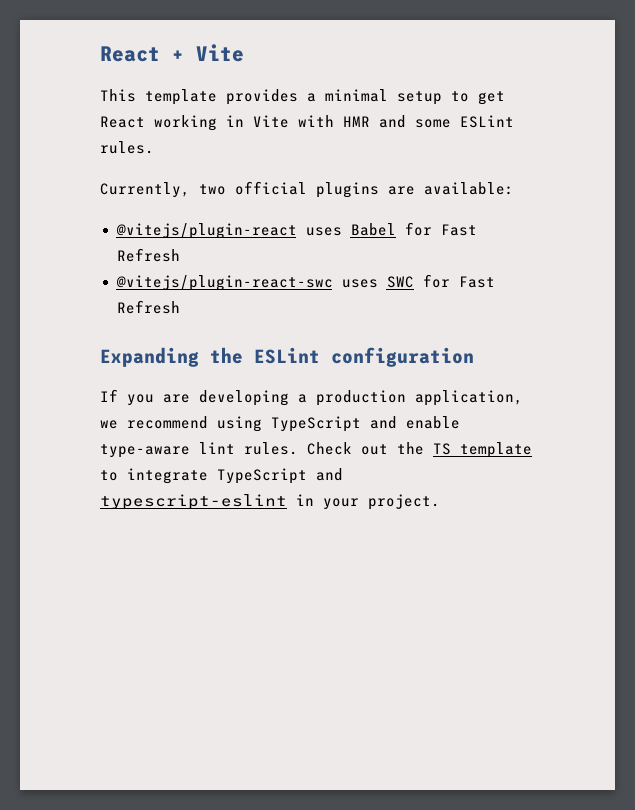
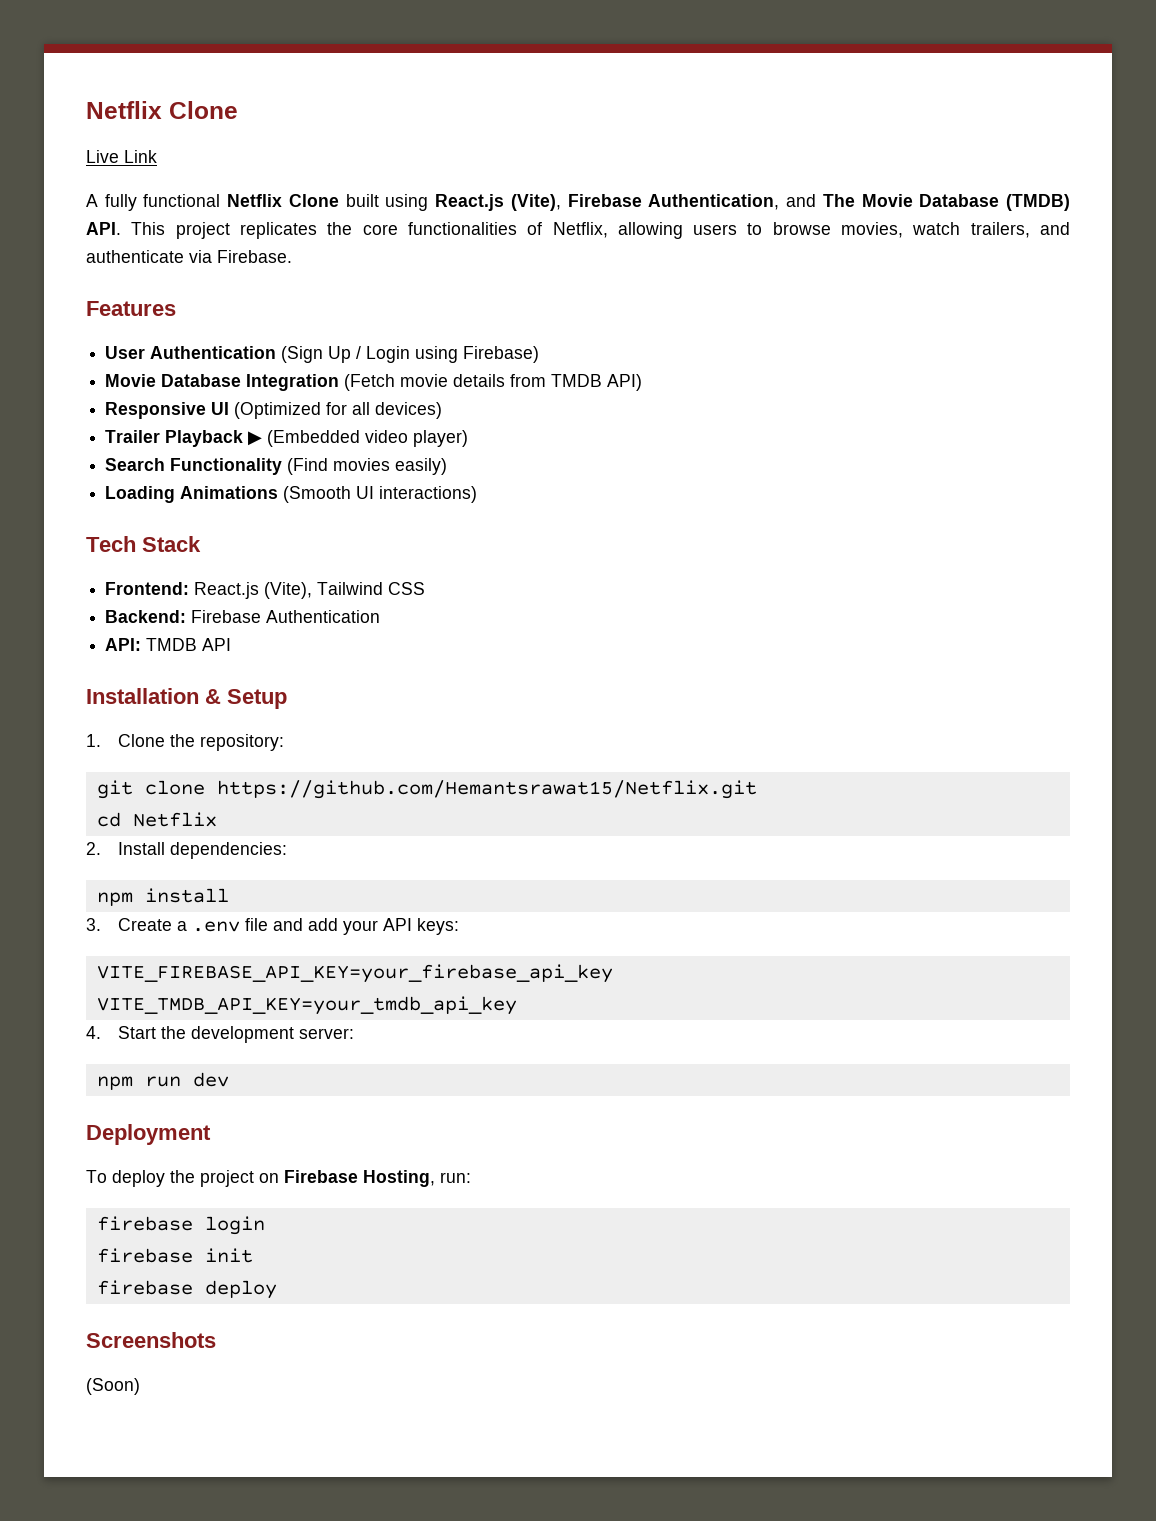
[100,44,244,62] [100,89,505,105] [100,115,514,131] [100,141,154,154] [100,181,514,198] [115,222,477,239] [116,248,180,262] [115,274,495,291] [116,300,180,314] [100,347,474,367] [100,389,523,406] [100,416,460,432] [100,442,532,458] [100,468,343,484] [100,494,440,510] React + Vite // This template provides a minimal setup to get React working in Vite with HMR and some ESLint rules. // Currently, two official plugins are available: // @vitejs/plugin-react uses Babel for Fast Refresh // @vitejs/plugin-react-swc uses SWC for Fast Refresh // Expanding the ESLint configuration // If you are developing a production application, we recommend using TypeScript and enable type-aware lint rules. Check out the TS template to integrate TypeScript and typescript-eslint in your project. -> [86,101,238,119] [86,150,157,163] [86,194,1070,211] [86,222,1070,239] [86,250,292,263] [86,301,176,316] [105,346,540,363] [105,374,643,391] [105,402,443,419] [105,430,469,447] [105,458,448,475] [105,486,478,503] [86,536,201,552] [105,582,426,599] [105,610,381,623] [105,638,232,651] [86,688,287,709] [86,734,284,751] [96,780,757,799] [96,812,217,827] [86,842,287,859] [96,888,229,906] [86,918,459,935] [96,964,613,983] [96,996,517,1015] [86,1026,354,1043] [96,1072,229,1090] [86,1124,211,1145] [86,1170,471,1187] [96,1216,265,1235] [96,1248,253,1263] [96,1280,277,1299] [86,1332,216,1348] [86,1378,140,1395] Netflix Clone // Live Link // A fully functional Netflix Clone built using React.js (Vite), Firebase Authentication, and The Movie Database (TMDB) API. This project replicates the core functionalities of Netflix, allowing users to browse movies, watch trailers, and authenticate via Firebase. // Features // User Authentication (Sign Up / Login using Firebase) // Movie Database Integration (Fetch movie details from TMDB API) // Responsive UI (Optimized for all devices) // Trailer Playback ▶ (Embedded video player) // Search Functionality (Find movies easily) // Loading Animations (Smooth UI interactions) // Tech Stack // Frontend: React.js (Vite), Tailwind CSS // Backend: Firebase Authentication // API: TMDB API // Installation & Setup // 1. Clone the repository: // git clone https://github.com/Hemantsrawat15/Netflix.git // cd Netflix // 2. Install dependencies: // npm install // 3. Create a .env file and add your API keys: // VITE_FIREBASE_API_KEY=your_firebase_api_key // VITE_TMDB_API_KEY=your_tmdb_api_key // 4. Start the development server: // npm run dev // Deployment // To deploy the project on Firebase Hosting, run: // firebase login // firebase init // firebase deploy // Screenshots // (Soon)

